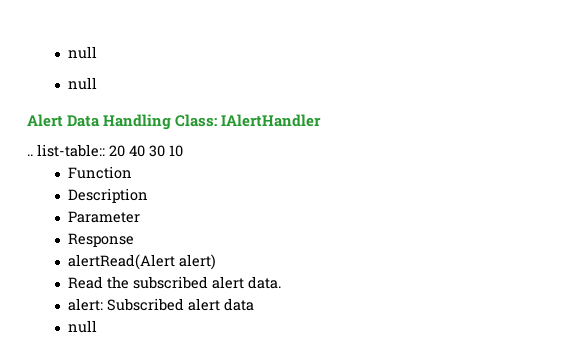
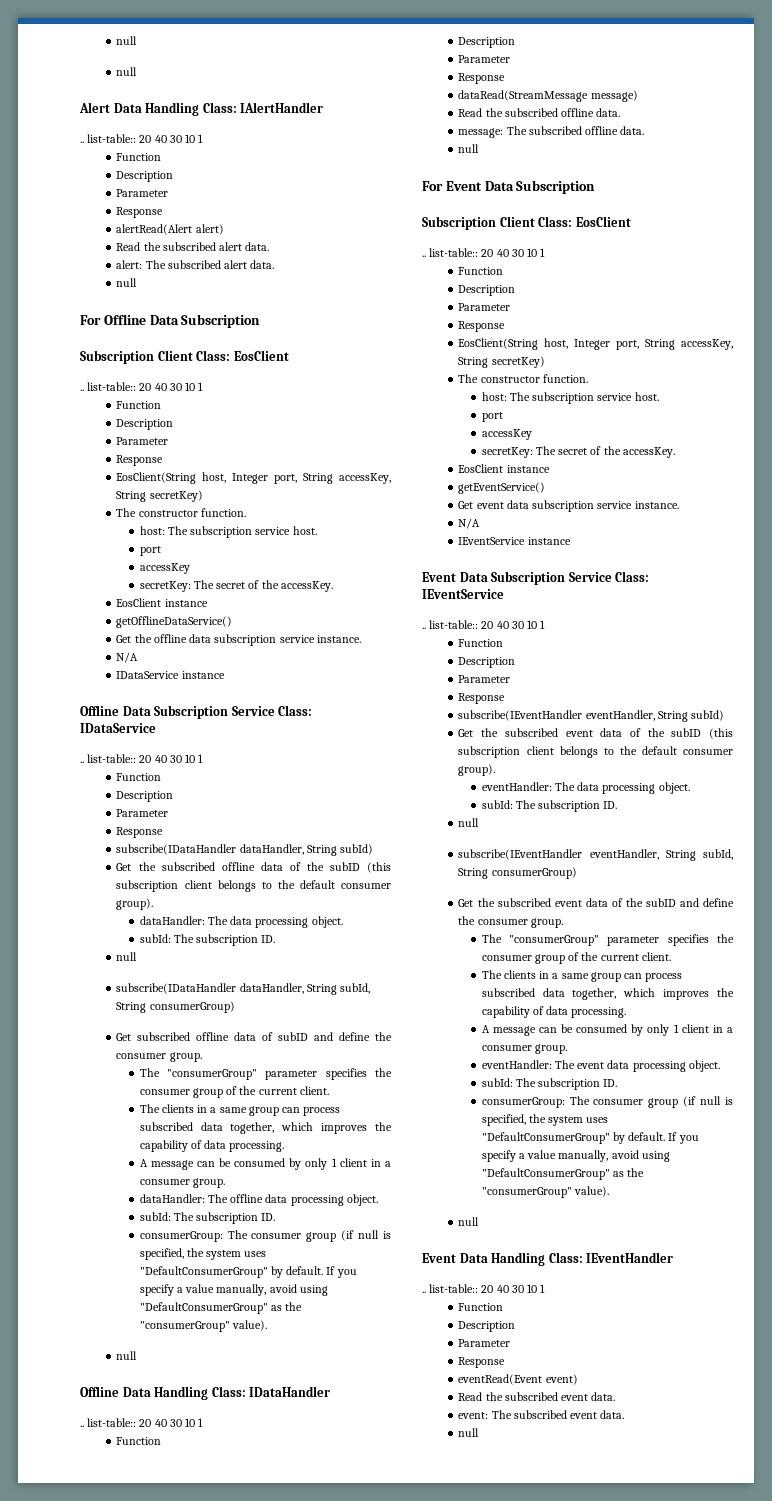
(183, 151) none -> [198,134,204,143] 1
[107,298,255,311] Subscribed alert data -> [145,260,275,269] [116,278,138,287] [80,314,261,328] [80,350,289,364] [80,382,204,391] [116,401,162,409] [116,419,174,430] [116,437,169,445] [116,455,164,466] [116,472,391,484] [116,490,203,502] [116,508,246,517] [139,526,317,538] [139,546,161,556] [139,563,190,574] [139,580,333,592] [116,598,208,607] [116,616,233,628] [116,634,361,646] [116,652,139,663] [116,671,225,679] [80,705,313,719] [80,723,156,733] [80,754,204,763] [116,773,162,781] [116,791,174,802] [116,809,169,817] [116,827,164,838] [116,844,374,856] [116,862,392,873] [116,880,391,892] [116,898,154,910] [139,916,343,928] [139,934,276,946] [116,952,138,961] [116,983,371,995] [116,1001,235,1013] [116,1032,392,1041] [116,1052,202,1062] [139,1068,392,1080] [139,1086,329,1098] [139,1104,341,1116] [139,1122,393,1134] [139,1140,285,1152] [139,1158,391,1170] [139,1178,225,1188] [139,1194,378,1206] [139,1212,276,1224] [139,1230,391,1242] [139,1248,267,1260] [139,1266,357,1278] [139,1284,328,1296] [139,1302,303,1314] [139,1320,267,1332] [116,1351,138,1360] [80,1386,331,1400] [80,1418,204,1427] [116,1437,162,1445] [458,37,516,48] [458,55,511,63] [458,73,506,84] [458,90,638,102] [458,108,621,117] [458,126,645,138] [458,144,480,153] [422,180,596,194] [422,216,631,230] [422,248,546,257] [458,267,504,275] [458,285,516,296] [458,303,511,311] [458,321,506,332] [458,338,733,350] [458,356,545,368] [458,374,588,383] [481,392,659,404] [481,412,503,422] [481,429,532,440] [481,446,675,458] [458,464,550,473] [458,482,546,494] [458,500,679,512] [458,518,481,529] [458,537,571,545] [422,571,650,585] [422,589,504,599] [422,620,546,629] [458,639,504,647] [458,657,516,668] [458,675,511,683] [458,693,506,704] [458,710,725,722] [458,728,733,739] [458,746,733,758] [458,764,496,776] [481,782,690,794] [481,800,618,812] [458,818,480,827] [458,849,733,861] [458,867,577,879] [458,898,734,907] [458,916,563,928] [481,934,734,946] [481,952,671,964] [481,970,683,982] [481,988,734,1000] [481,1006,627,1018] [481,1024,733,1036] [481,1044,567,1054] [481,1060,720,1072] [481,1078,618,1090] [481,1096,733,1108] [481,1114,609,1126] [481,1132,699,1144] [481,1150,670,1162] [481,1168,645,1180] [481,1186,609,1198] [458,1217,480,1226] [422,1252,674,1266] [422,1284,546,1293] [458,1303,504,1311] [458,1321,516,1332] [458,1339,511,1347] [458,1357,506,1368] [458,1374,578,1385] [458,1392,616,1401] [458,1410,625,1419] The subscribed alert data. // null // For Offline Data Subscription // Subscription Client Class: EosClient // .. list-table:: 20 40 30 10 1 // Function // Description // Parameter // Response // EosClient(String host, Integer port, String accessKey, String secretKey) // The constructor function. // host: The subscription service host. // port // accessKey // secretKey: The secret of the accessKey. // EosClient instance // getOfflineDataService() // Get the offline data subscription service instance. // N/A // IDataService instance // Offline Data Subscription Service Class: IDataService // .. list-table:: 20 40 30 10 1 // Function // Description // Parameter // Response // subscribe(IDataHandler dataHandler, String subId) // Get the subscribed offline data of the subID (this subscription client belongs to the default consumer group). // dataHandler: The data processing object. // subId: The subscription ID. // null // subscribe(IDataHandler dataHandler, String subId, String consumerGroup) // Get subscribed offline data of subID and define the consumer group. // The "consumerGroup" parameter specifies the consumer group of the current client. // The clients in a same group can process subscribed data together, which improves the capability of data processing. // A message can be consumed by only 1 client in a consumer group. // dataHandler: The offline data processing object. // subId: The subscription ID. // consumerGroup: The consumer group (if null is specified, the system uses "DefaultConsumerGroup" by default. If you specify a value manually, avoid using "DefaultConsumerGroup" as the "consumerGroup" value). // null // Offline Data Handling Class: IDataHandler // .. list-table:: 20 40 30 10 1 // Function // Description // Parameter // Response // dataRead(StreamMessage message) // Read the subscribed offline data. // message: The subscribed offline data. // null // For Event Data Subscription // Subscription Client Class: EosClient // .. list-table:: 20 40 30 10 1 // Function // Description // Parameter // Response // EosClient(String host, Integer port, String accessKey, String secretKey) // The constructor function. // host: The subscription service host. // port // accessKey // secretKey: The secret of the accessKey. // EosClient instance // getEventService() // Get event data subscription service instance. // N/A // IEventService instance // Event Data Subscription Service Class: IEventService // .. list-table:: 20 40 30 10 1 // Function // Description // Parameter // Response // subscribe(IEventHandler eventHandler, String subId) // Get the subscribed event data of the subID (this subscription client belongs to the default consumer group). // eventHandler: The data processing object. // subId: The subscription ID. // null // subscribe(IEventHandler eventHandler, String subId, String consumerGroup) // Get the subscribed event data of the subID and define the consumer group. // The "consumerGroup" parameter specifies the consumer group of the current client. // The clients in a same group can process subscribed data together, which improves the capability of data processing. // A message can be consumed by only 1 client in a consumer group. // eventHandler: The event data processing object. // subId: The subscription ID. // consumerGroup: The consumer group (if null is specified, the system uses "DefaultConsumerGroup" by default. If you specify a value manually, avoid using "DefaultConsumerGroup" as the "consumerGroup" value). // null // Event Data Handling Class: IEventHandler // .. list-table:: 20 40 30 10 1 // Function // Description // Parameter // Response // eventRead(Event event) // Read the subscribed event data. // event: The subscribed event data.

